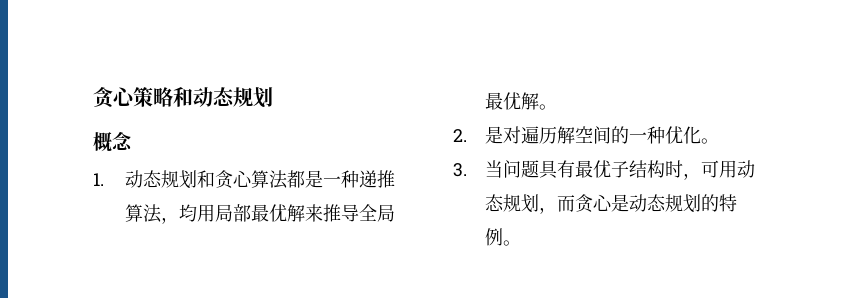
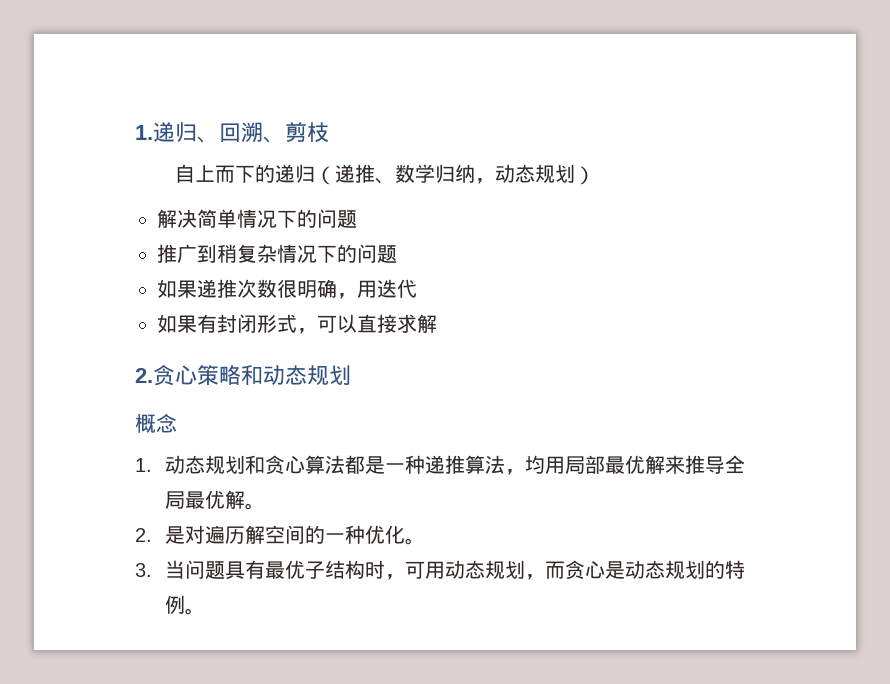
(93, 97) none -> [135,122,329,143] [175,164,596,185] [157,209,357,228] [157,244,397,263] [157,279,417,299] [157,314,437,334] [135,368,153,383] 1.递归、回溯、剪枝 // 自上而下的递归（递推、数学归纳，动态规划） // 解决简单情况下的问题 // 推广到稍复杂情况下的问题 // 如果递推次数很明确，用迭代 // 如果有封闭形式，可以直接求解 // 2.

